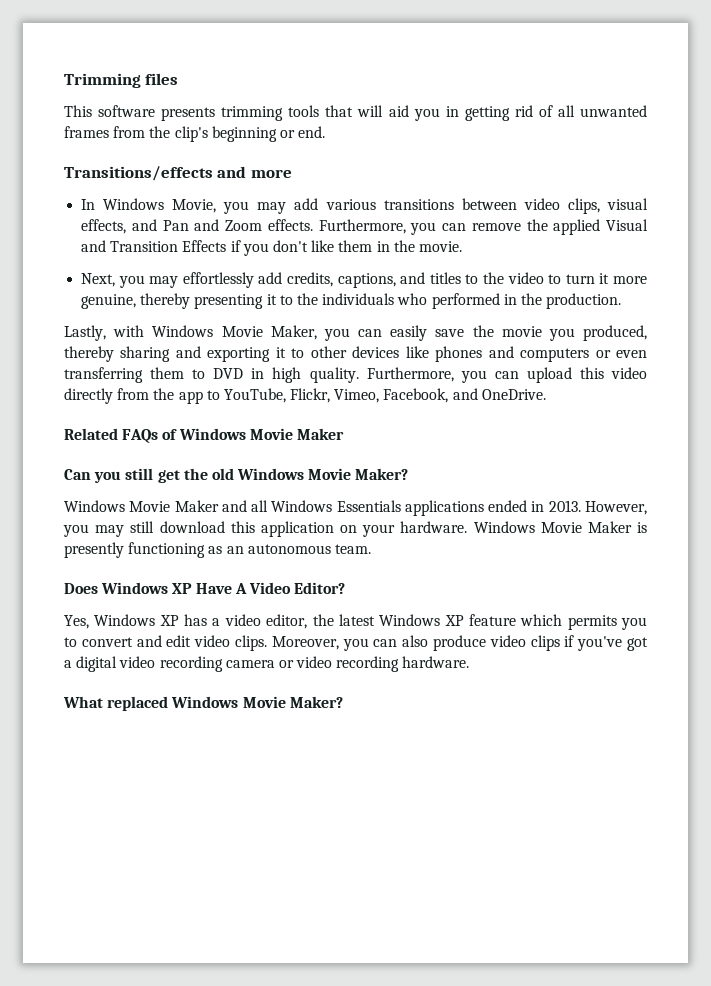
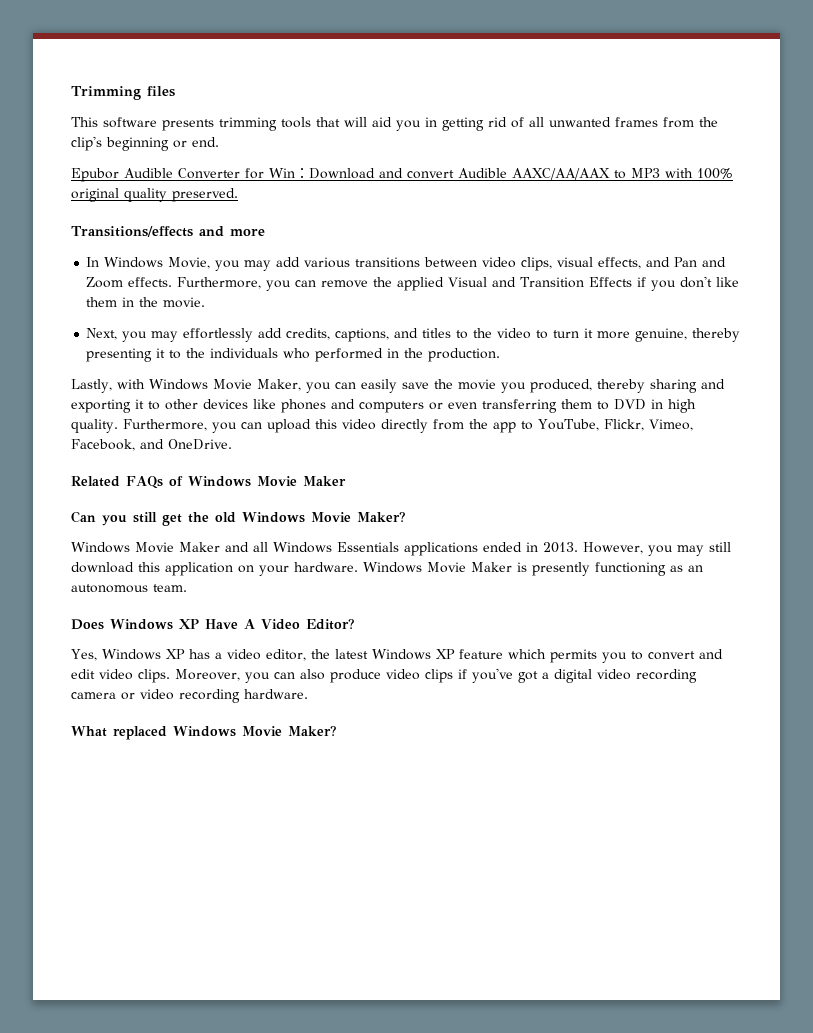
(326, 132) none -> [71,168,733,182] [71,188,238,202] // Epubor Audible Converter for Win：Download and convert Audible AAXC/AA/AAX to MP3 with 100% original quality preserved.

